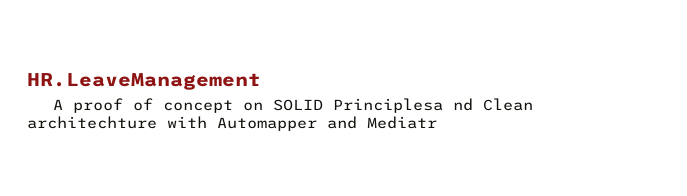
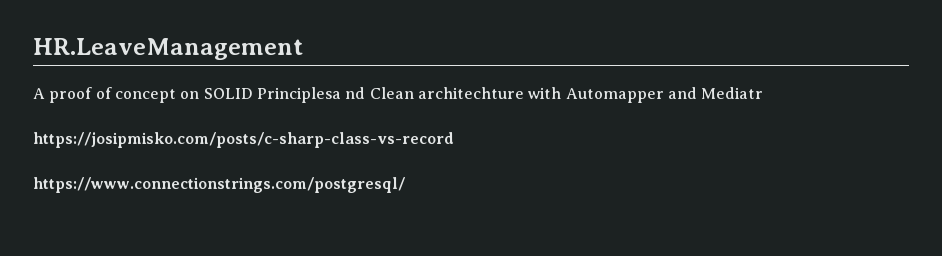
(437, 122) none -> [33,132,454,148] [33,177,405,193] // https://josipmisko.com/posts/c-sharp-class-vs-record // https://www.connectionstrings.com/postgresql/

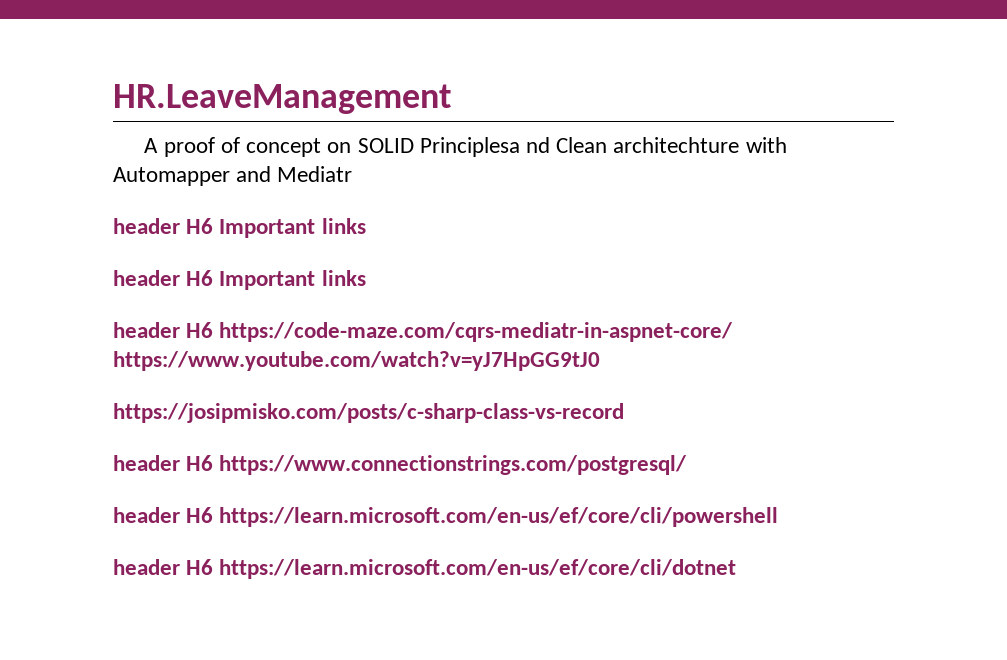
(764, 93) none -> [113,218,366,238] [113,270,366,290] [113,322,734,342] [113,351,600,371] // header H6 Important links // header H6 Important links // header H6 https://code-maze.com/cqrs-mediatr-in-aspnet-core/ https://www.youtube.com/watch?v=yJ7HpGG9tJ0
(454, 140) none -> [113,455,214,471] header H6
(405, 185) none -> [113,507,779,527] [113,559,737,579] // header H6 https://learn.microsoft.com/en-us/ef/core/cli/powershell // header H6 https://learn.microsoft.com/en-us/ef/core/cli/dotnet

